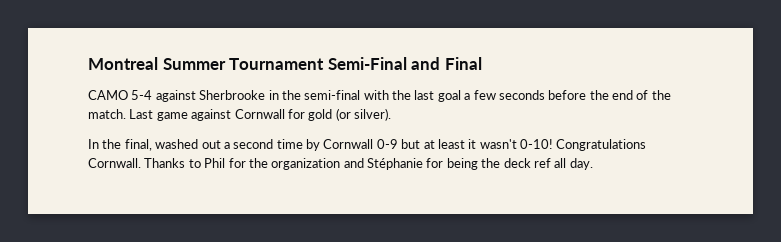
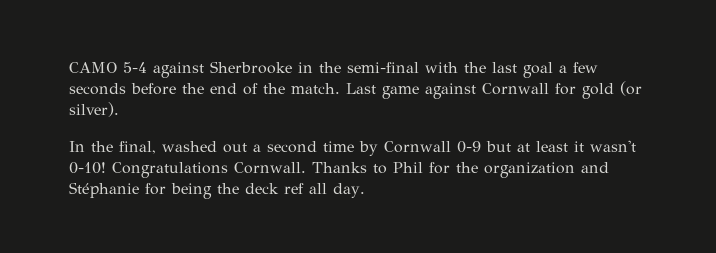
[88,57,482,70] Montreal Summer Tournament Semi-Final and Final // -> (69, 67) none

